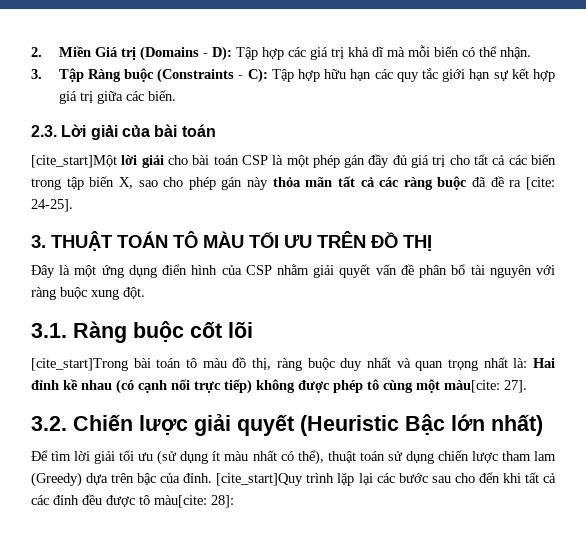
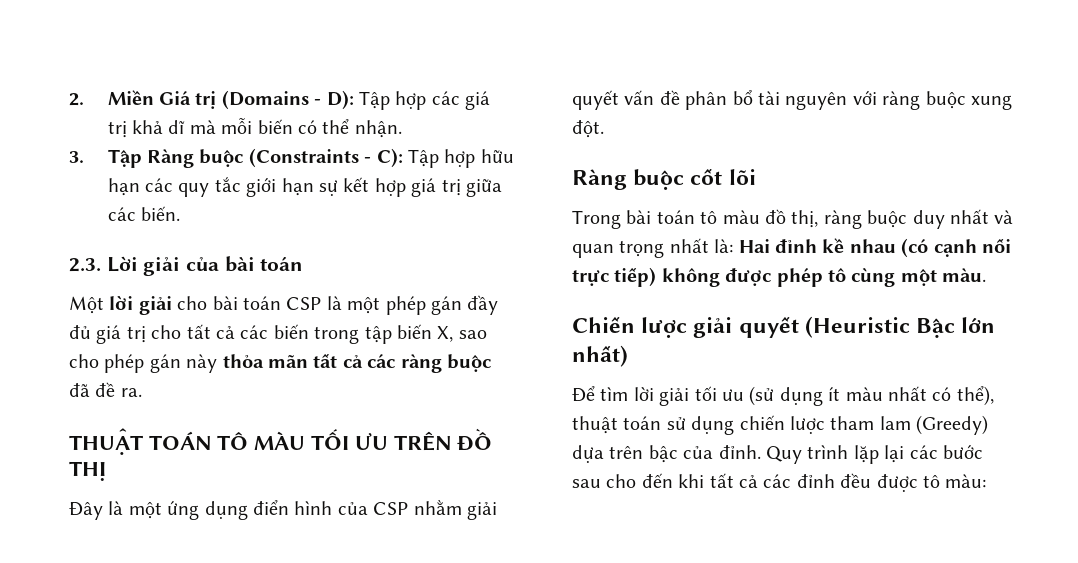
[31,155,117,168] [cite_start]Một -> [69,296,104,314] Một
[509,177,556,190] [31,199,73,212] [31,235,46,248] ra [cite: 24-25]. // 3. -> [120,388,142,397] ra. //
[31,323,67,338] 3.1. -> (604, 129) none
[31,358,128,371] [cite_start]Trong -> [572,210,621,229] Trong
[444,380,527,393] [31,416,67,431] màu[cite: 27]. // 3.2. -> [942,268,987,282] màu. //
[216,473,304,486] [cite_start]Quy -> [766,446,802,464] Quy
[154,495,234,508] màu[cite: 28]: -> [945,474,987,488] màu:

